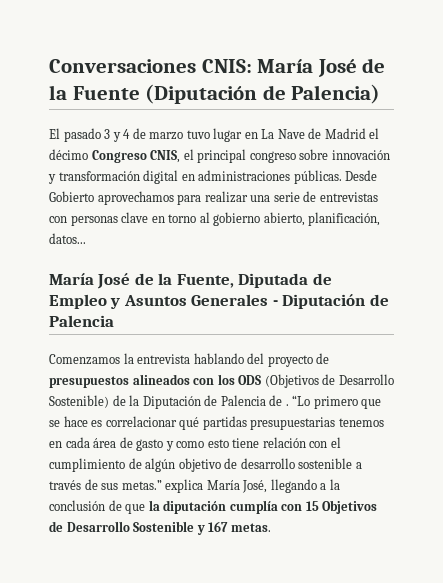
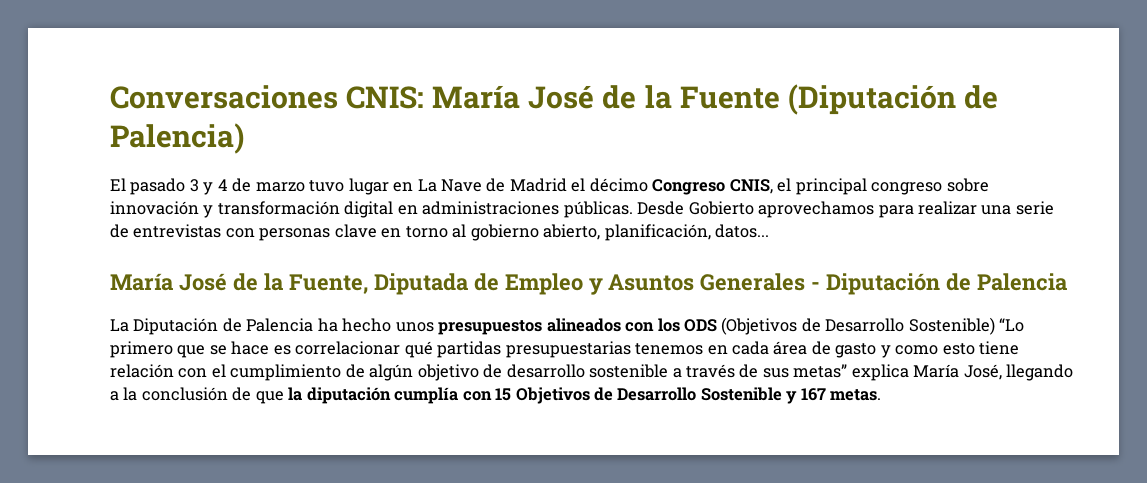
[49,353,330,367] Comenzamos la entrevista hablando del proyecto de -> [110,318,434,335] La Diputación de Palencia ha hecho unos
[112,395,289,409] de la Diputación de Palencia de . -> (995, 326) none
[121,480,162,490] metas.” -> [793,364,848,378] metas”

